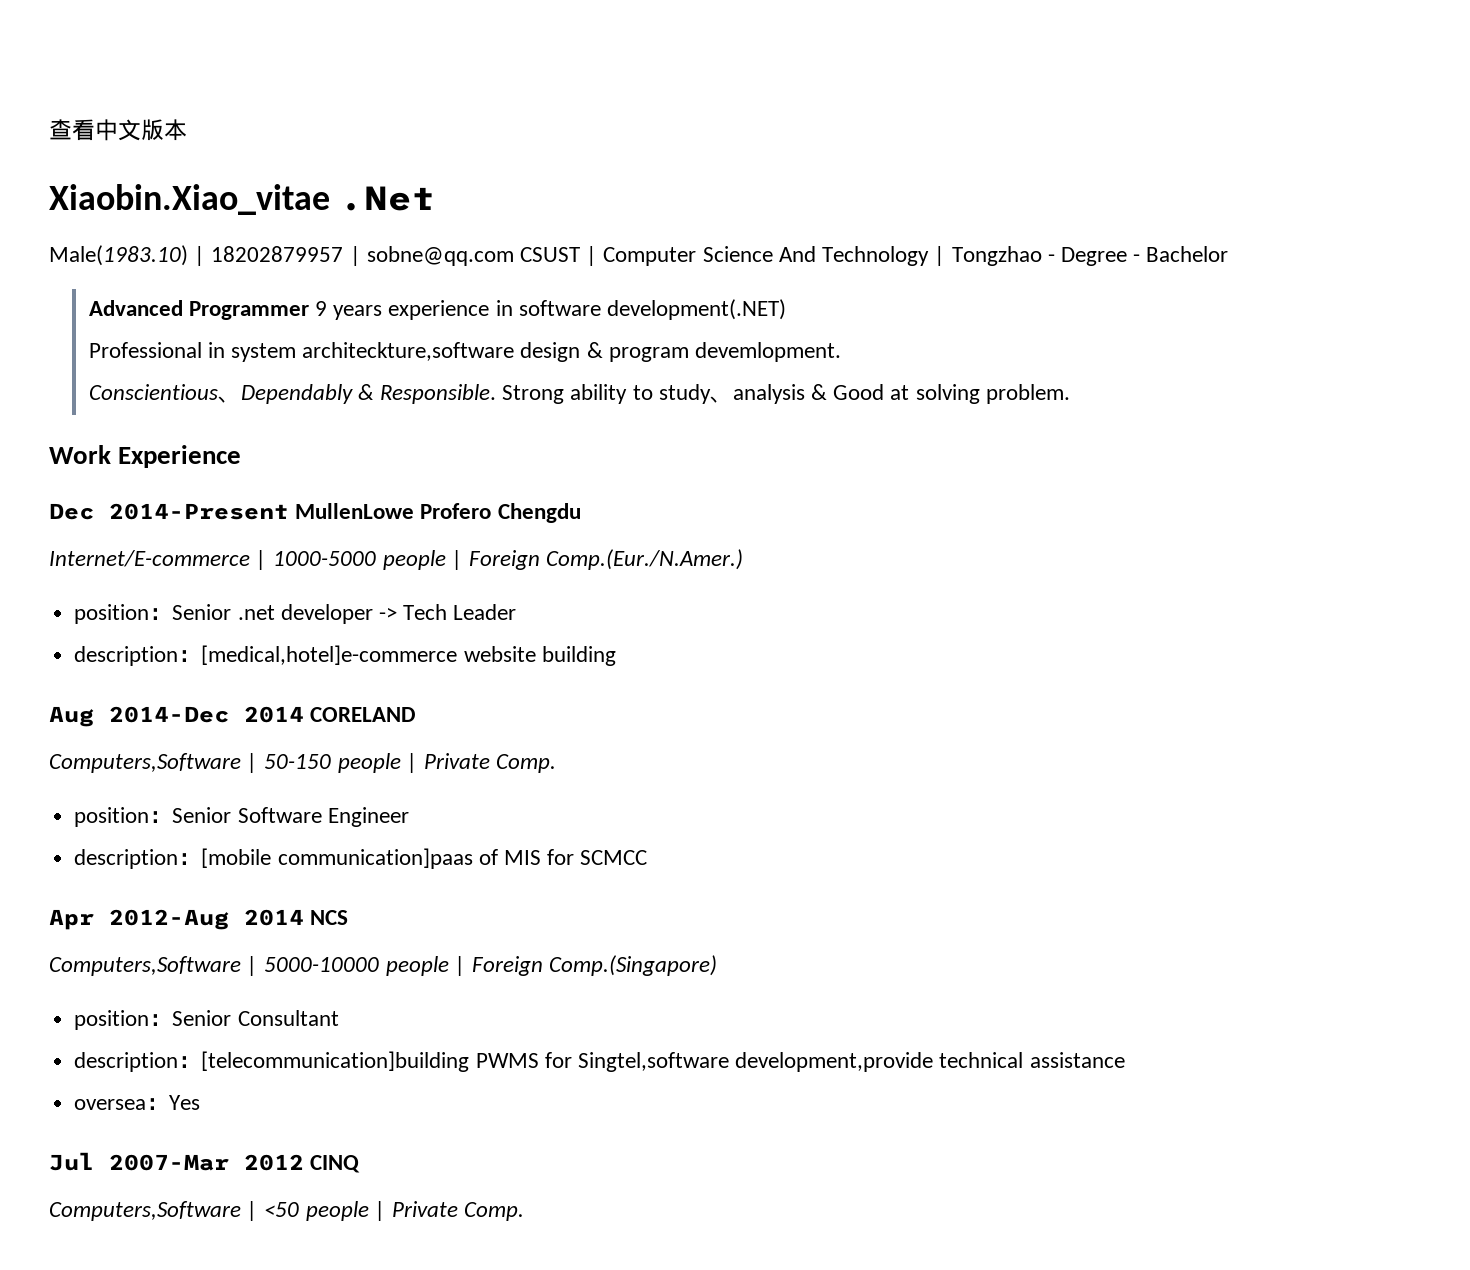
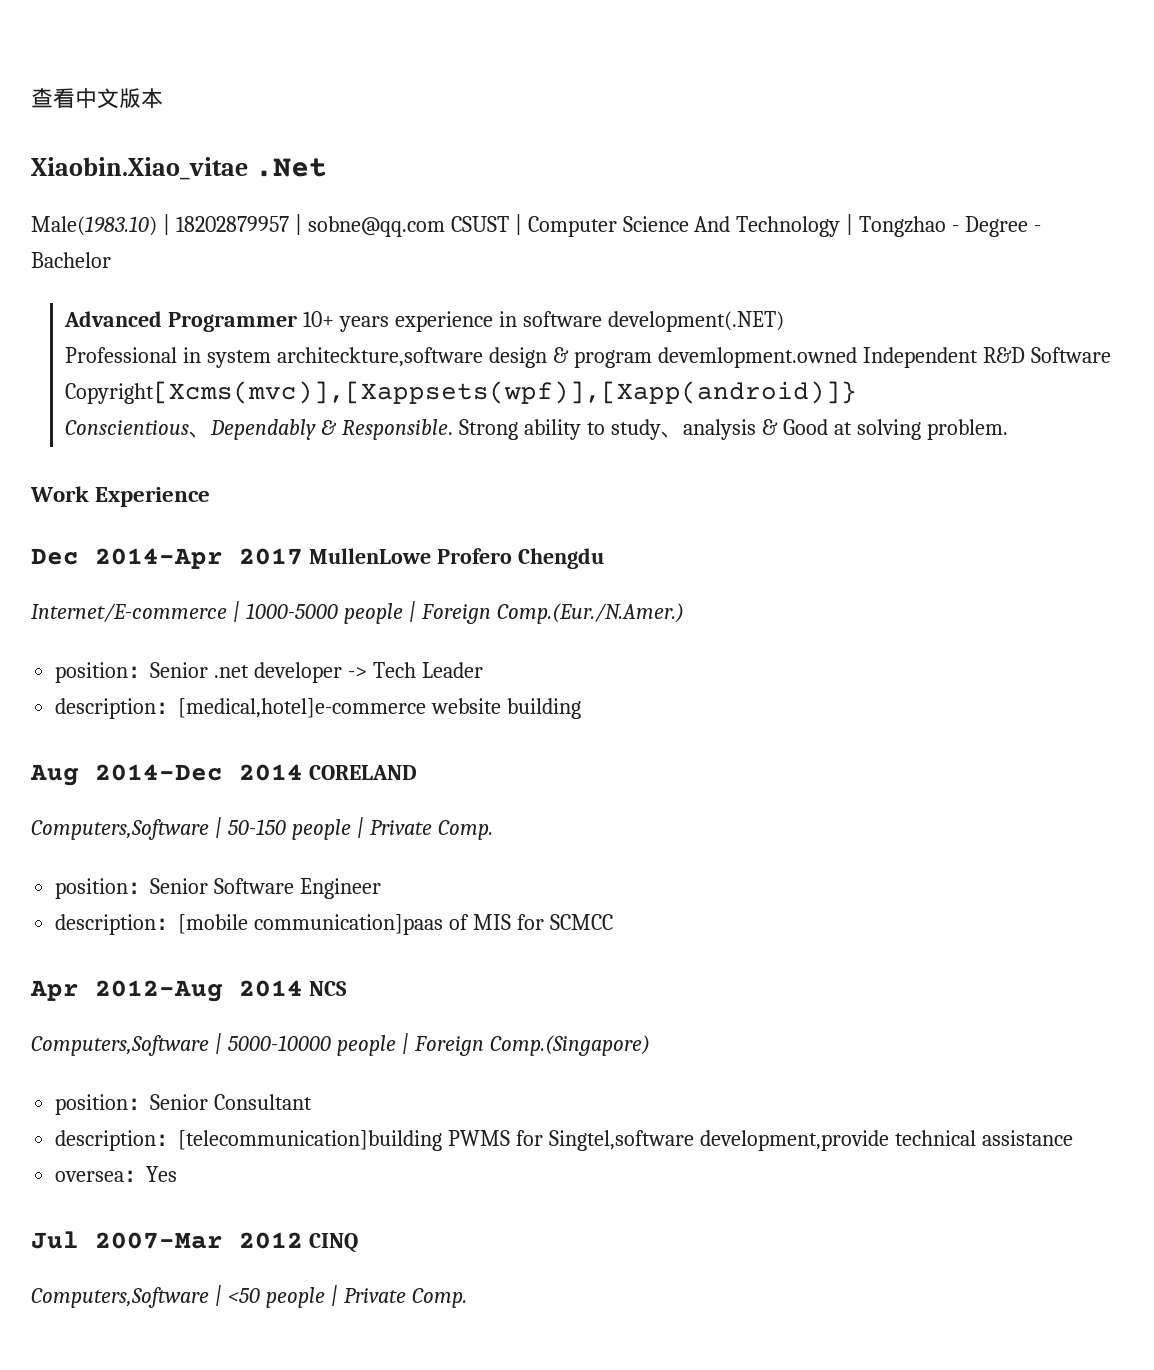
[315,301,328,316] 9 -> [303,311,335,327] 10+
[695,342,842,362] devemlopment. -> [657,347,1111,368] [65,381,858,404] devemlopment.owned Independent R&D Software Copyright[Xcms(mvc)],[Xappsets(wpf)],[Xapp(android)]}
[109,503,289,520] 2014-Present -> [95,548,303,569] 2014-Apr 2017

